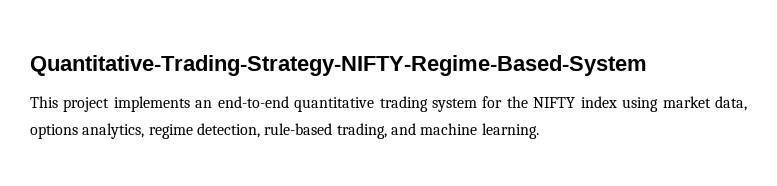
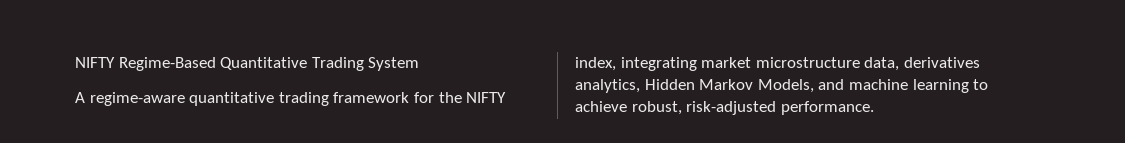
[30,55,647,76] [30,96,289,112] Quantitative-Trading-Strategy-NIFTY-Regime-Based-System // This project implements an end-to-end -> [75,57,420,71] [75,92,185,106] NIFTY Regime-Based Quantitative Trading System // A regime-aware
[432,98,477,112] system -> [333,92,410,103] framework
[580,96,748,112] [30,123,539,139] index using market data, options analytics, regime detection, rule-based trading, and machine learning. -> [575,57,980,71] [575,79,989,93] [575,101,874,115] index, integrating market microstructure data, derivatives analytics, Hidden Markov Models, and machine learning to achieve robust, risk-adjusted performance.

